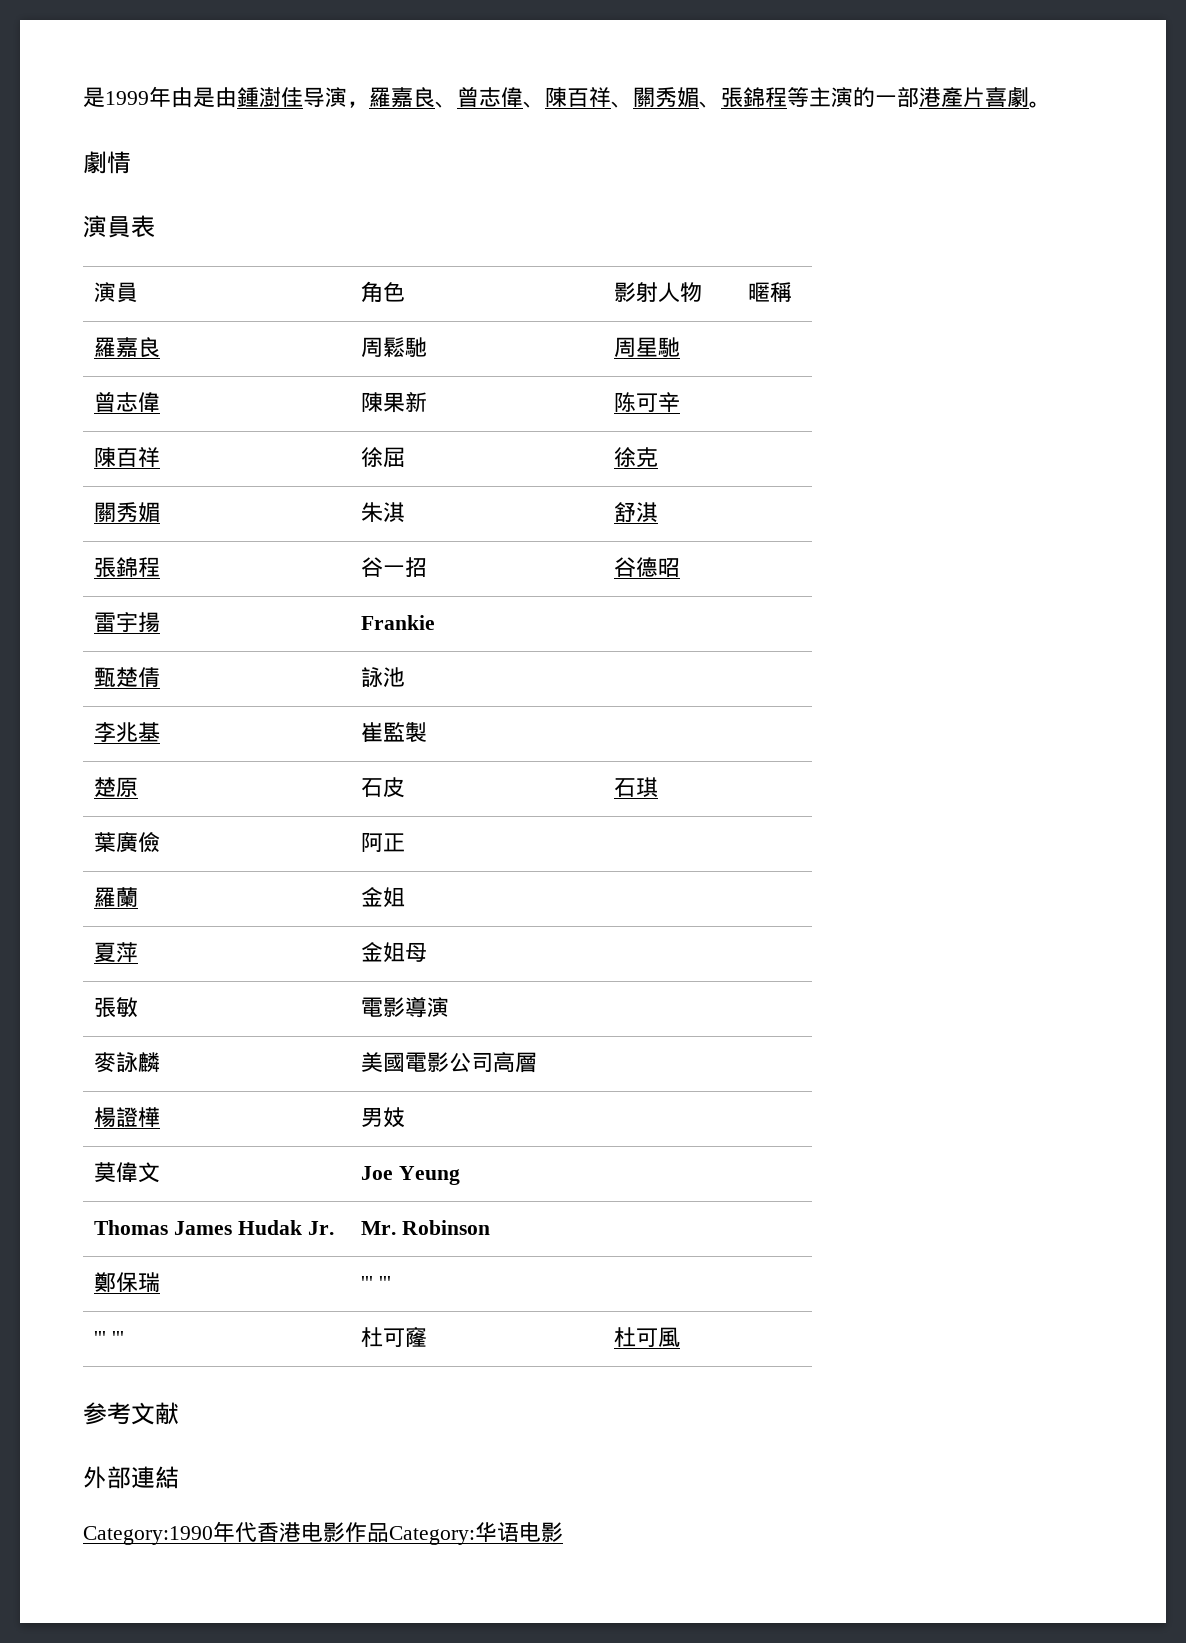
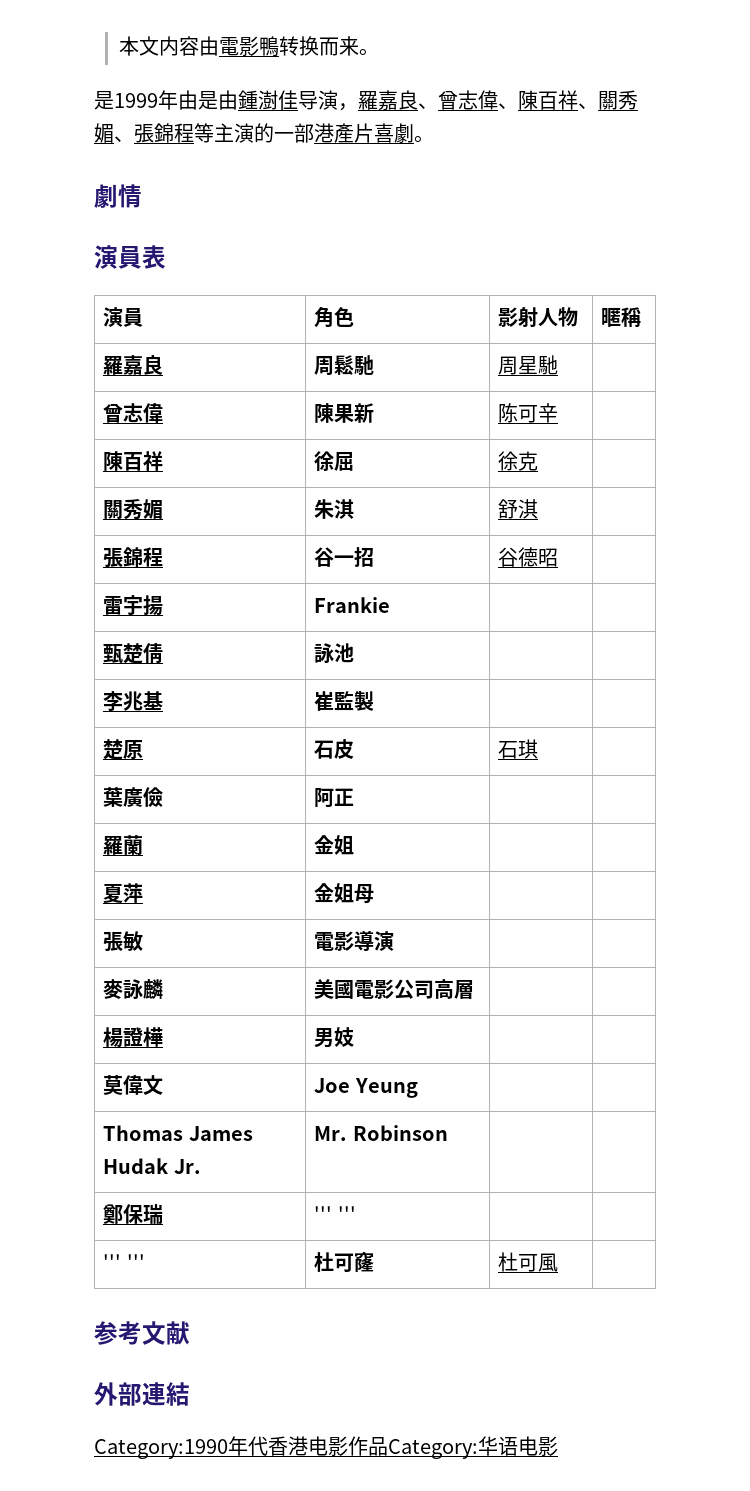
(83, 97) none -> [119,36,380,57] 本文内容由電影鴨转换而来。 //

